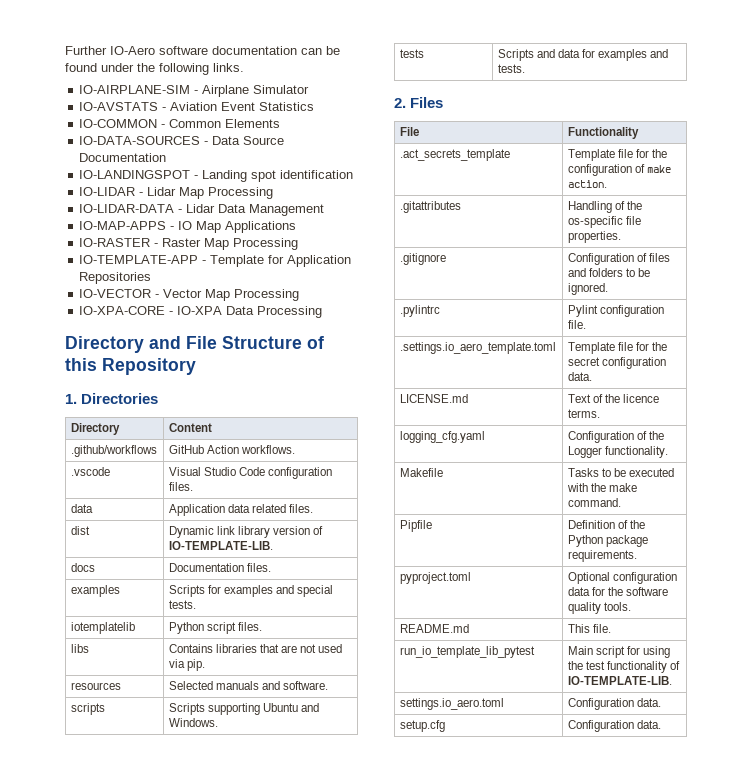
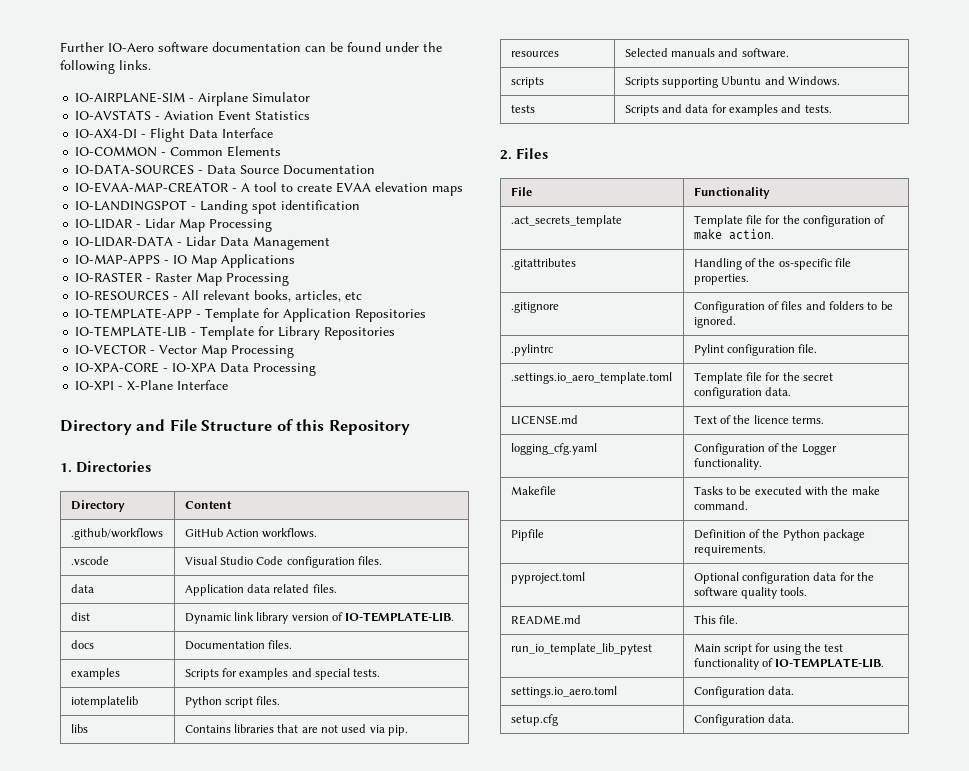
(315, 106) none -> [75,128,274,142] // IO-AX4-DI - Flight Data Interface
(167, 157) none -> [75,182,464,196] // IO-EVAA-MAP-CREATOR - A tool to create EVAA elevation maps
(299, 244) none -> [75,290,363,302] // IO-RESOURCES - All relevant books, articles, etc
(152, 278) none -> [75,326,396,340] // IO-TEMPLATE-LIB - Template for Library Repositories
(323, 312) none -> [75,380,229,390] // IO-XPI - X-Plane Interface

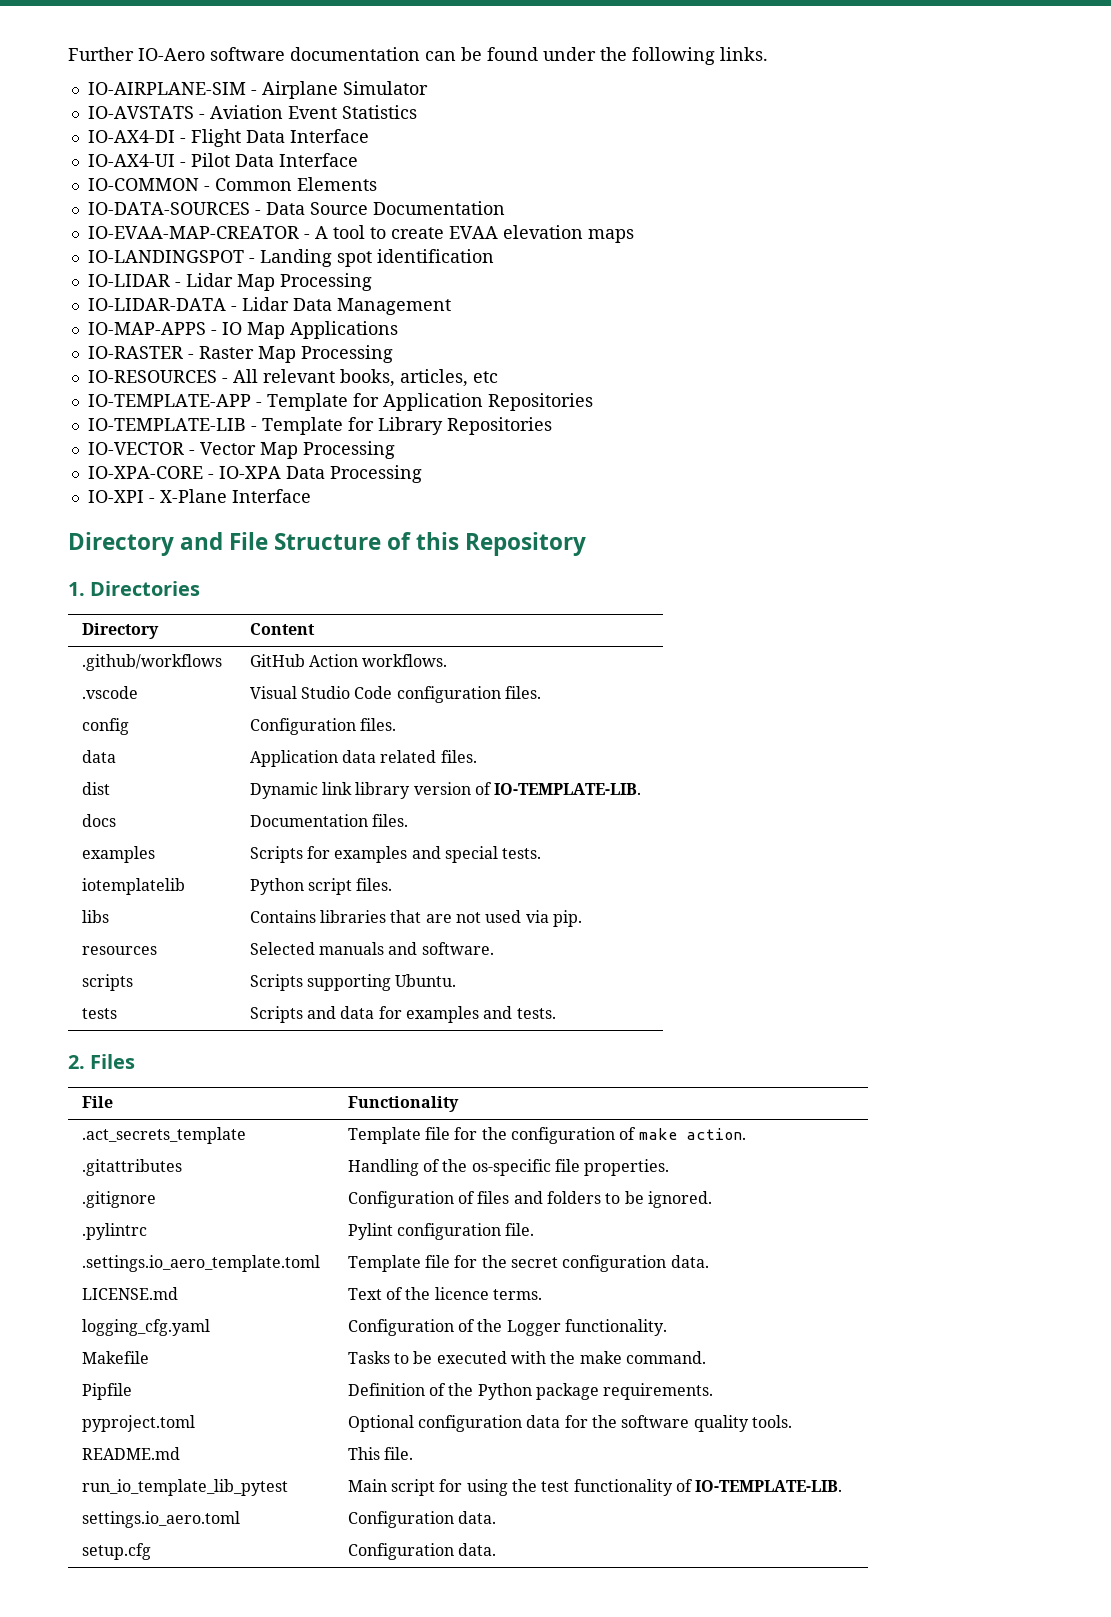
(274, 133) none -> [87,153,358,167] // IO-AX4-UI - Pilot Data Interface
(383, 560) none -> [81,718,129,735] [249,718,396,735] // config | Configuration files.
[721,76,841,86] Ubuntu and Windows. -> [395,974,457,987] Ubuntu.

